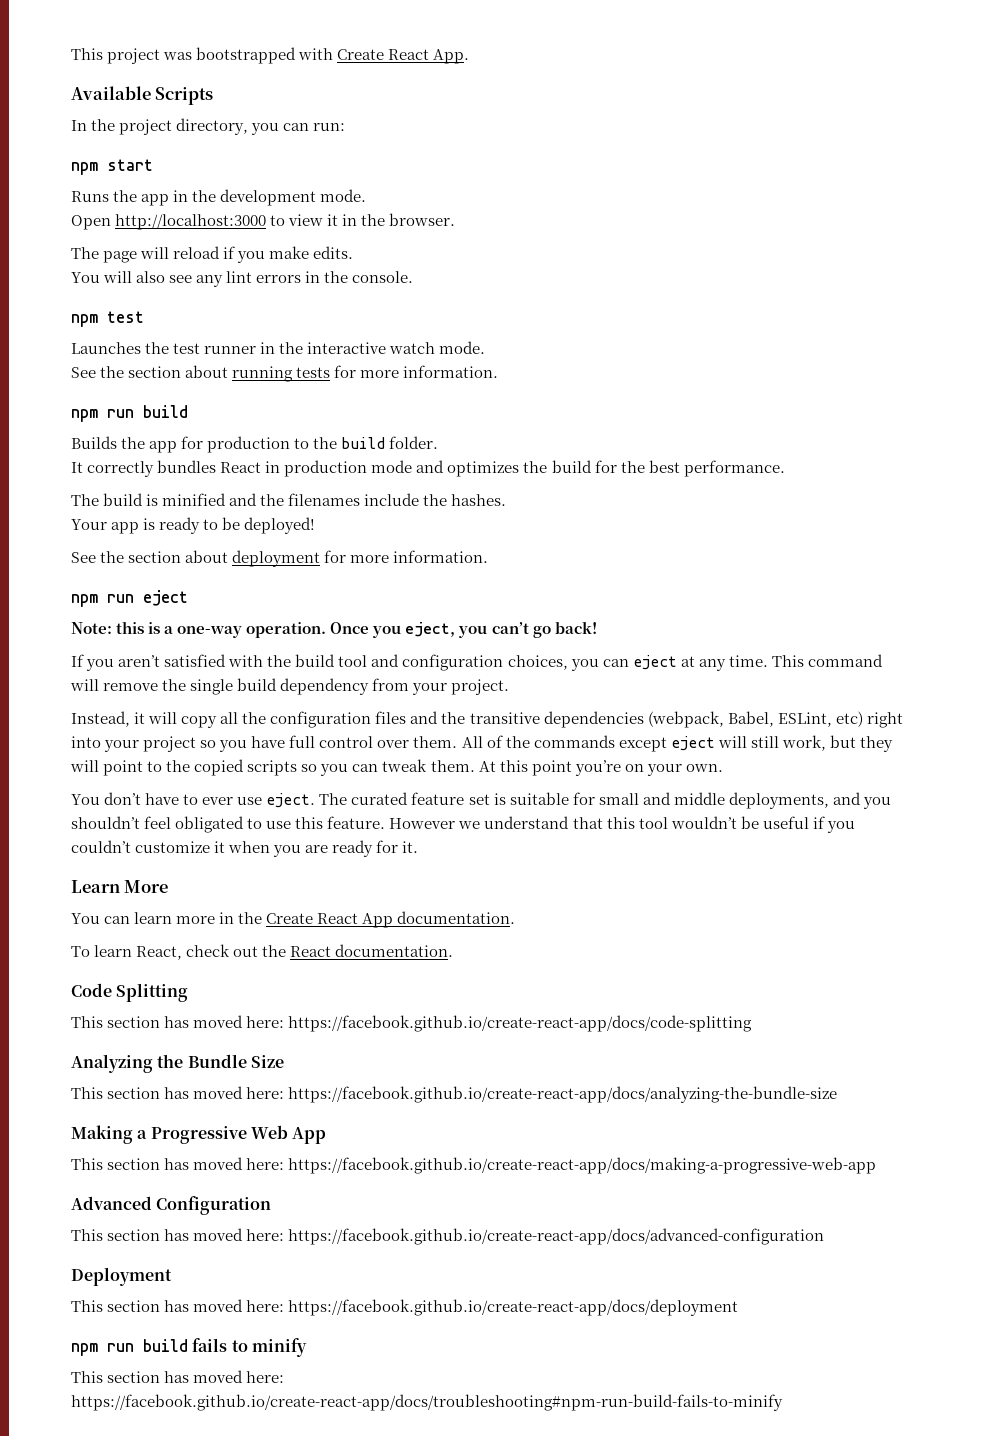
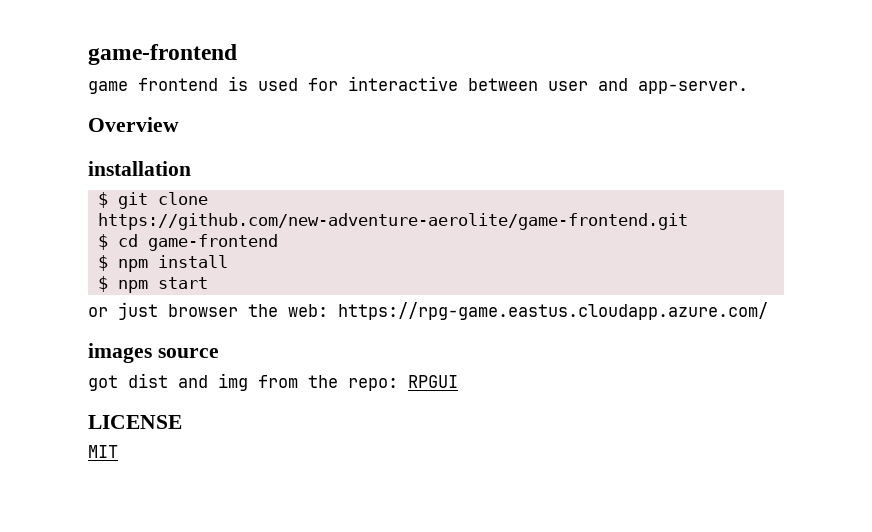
[71,47,470,64] [71,86,214,105] [71,118,346,135] [71,159,153,175] [71,189,367,206] [71,213,456,230] [71,246,354,263] [71,271,414,287] [71,311,144,327] [71,341,486,354] [71,365,499,382] [71,405,188,422] [71,436,439,453] [71,460,785,477] [71,493,507,506] [71,517,316,534] [71,550,489,567] [71,590,188,607] [71,621,597,638] [71,654,883,671] [70,678,510,695] [71,711,903,728] [71,735,893,752] [70,759,723,776] [71,792,891,809] [71,816,855,833] [71,840,419,857] [71,880,169,893] [71,911,516,928] [71,944,454,960] [71,983,189,1002] [71,1015,753,1032] [71,1054,284,1073] [71,1086,838,1103] [71,1125,327,1144] [71,1157,877,1174] [71,1196,272,1215] [71,1228,825,1245] [71,1267,172,1286] [71,1299,739,1316] [71,1338,307,1357] [71,1370,285,1383] [71,1394,783,1411] This project was bootstrapped with Create React App. // Available Scripts // In the project directory, you can run: // npm start // Runs the app in the development mode. // Open http://localhost:3000 to view it in the browser. // The page will reload if you make edits. // You will also see any lint errors in the console. // npm test // Launches the test runner in the interactive watch mode. // See the section about running tests for more information. // npm run build // Builds the app for production to the build folder. // It correctly bundles React in production mode and optimizes the build for the best performance. // The build is minified and the filenames include the hashes. // Your app is ready to be deployed! // See the section about deployment for more information. // npm run eject // Note: this is a one-way operation. Once you eject, you can’t go back! // If you aren’t satisfied with the build tool and configuration choices, you can eject at any time. This command will remove the single build dependency from your project. // Instead, it will copy all the configuration files and the transitive dependencies (webpack, Babel, ESLint, etc) right into your project so you have full control over them. All of the commands except eject will still work, but they will point to the copied scripts so you can tweak them. At this point you’re on your own. // You don’t have to ever use eject. The curated feature set is suitable for small and middle deployments, and you shouldn’t feel obligated to use this feature. However we understand that this tool wouldn’t be useful if you couldn’t customize it when you are ready for it. // Learn More // You can learn more in the Create React App documentation. // To learn React, check out the React documentation. // Code Splitting // This section has moved here: https://facebook.github.io/create-react-app/docs/code-splitting // Analyzing the Bundle Size // This section has moved here: https://facebook.github.io/create-react-app/docs/analyzing-the-bundle-size // Making a Progressive Web App // This section has moved here: https://facebook.github.io/create-react-app/docs/making-a-progressive-web-app // Advanced Configuration // This section has moved here: https://facebook.github.io/create-react-app/docs/advanced-configuration // Deployment // This section has moved here: https://facebook.github.io/create-react-app/docs/deployment // npm run build fails to minify // This section has moved here: https://facebook.github.io/create-react-app/docs/troubleshooting#npm-run-build-fails-to-minify -> [88,44,237,65] [88,76,748,94] [88,117,179,132] [88,161,191,176] [97,192,208,209] [97,213,688,230] [97,234,278,251] [97,255,228,272] [97,276,208,293] [88,302,768,320] [88,343,219,363] [88,373,458,391] [88,415,182,429] [88,445,118,458] game-frontend // game frontend is used for interactive between user and app-server. // Overview // installation // $ git clone https://github.com/new-adventure-aerolite/game-frontend.git // $ cd game-frontend // $ npm install // $ npm start // or just browser the web: https://rpg-game.eastus.cloudapp.azure.com/ // images source // got dist and img from the repo: RPGUI // LICENSE // MIT

